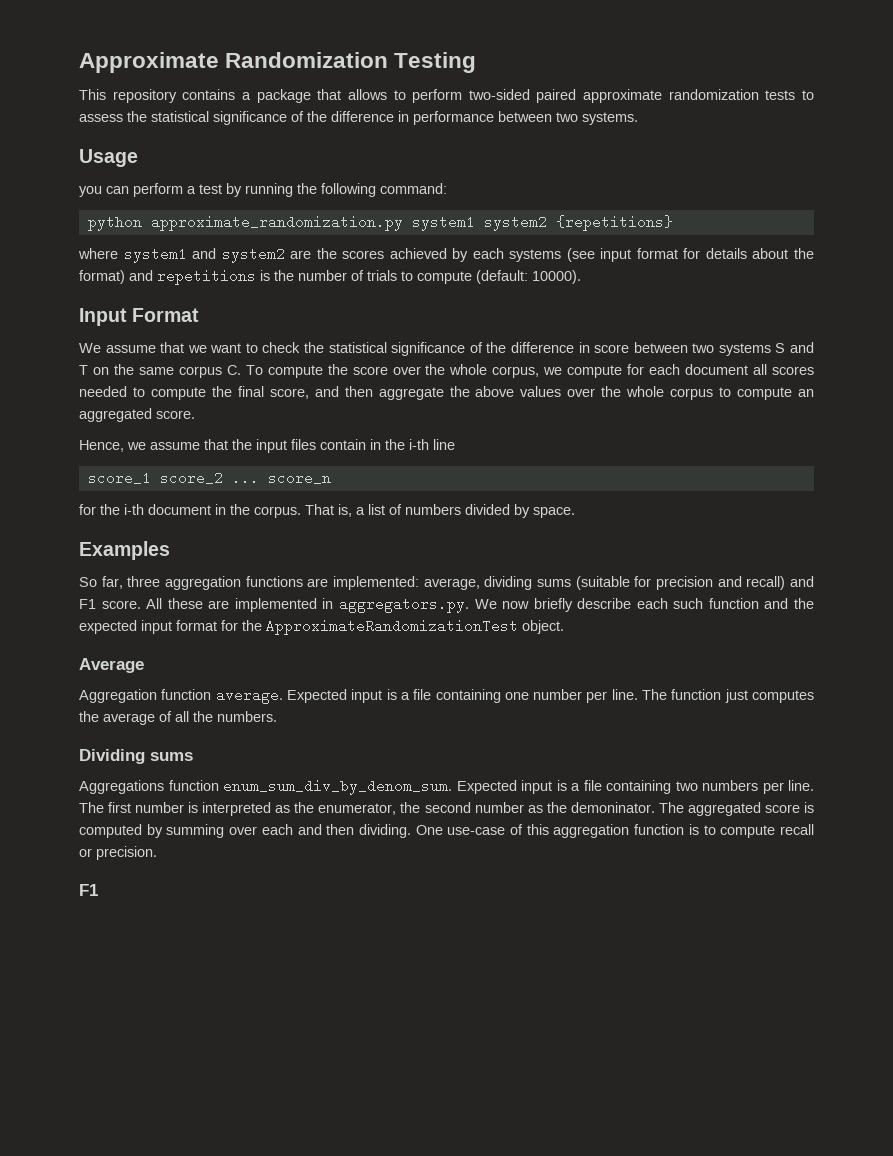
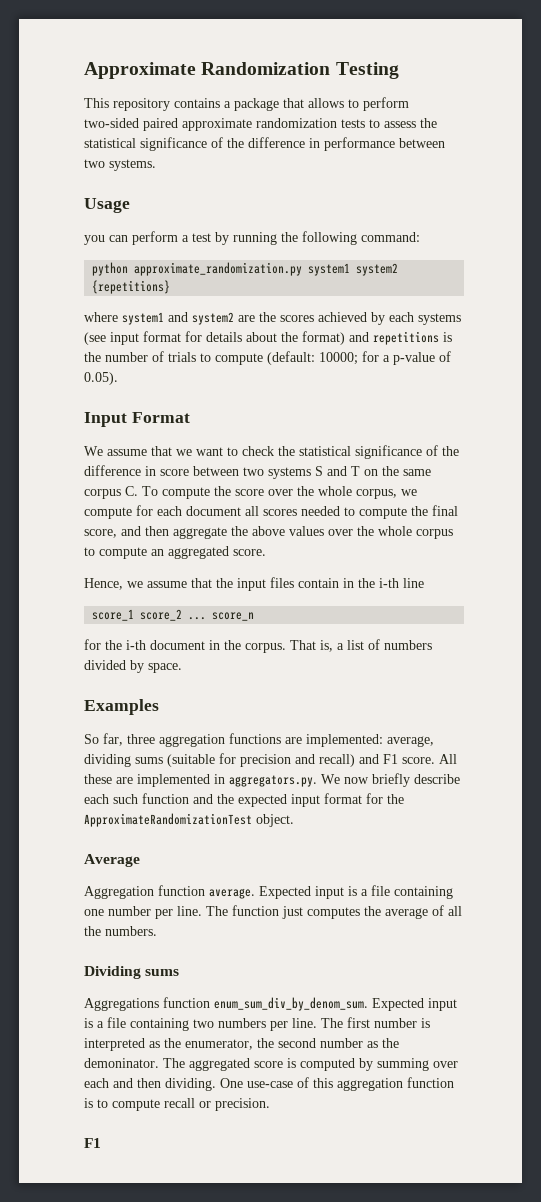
[532,270,581,284] 10000). -> [319,351,451,365] [84,372,118,385] 10000; for a p-value of 0.05).

